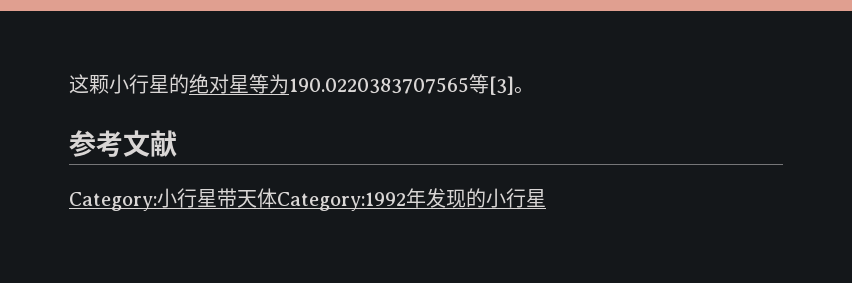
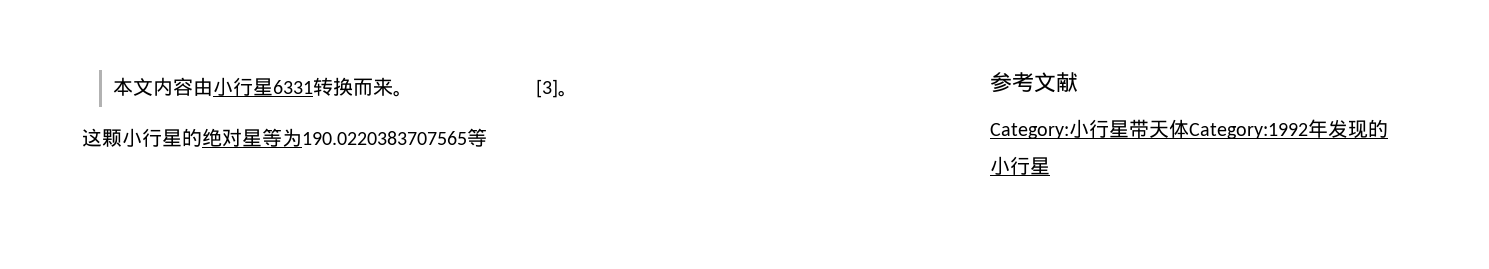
(69, 84) none -> [112,77,413,97] 本文内容由小行星6331转换而来。 //

